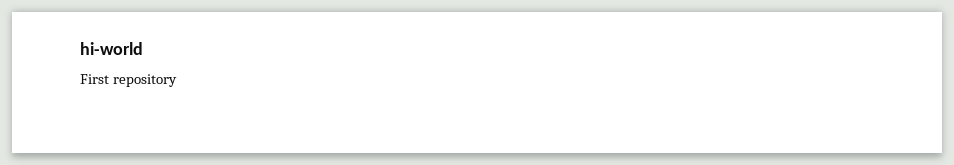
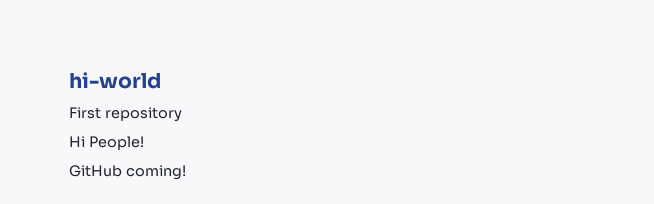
(177, 80) none -> [69,136,144,150] [69,165,186,180] // Hi People! // GitHub coming!

